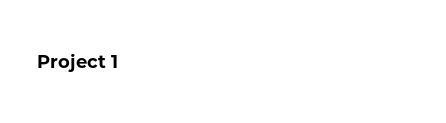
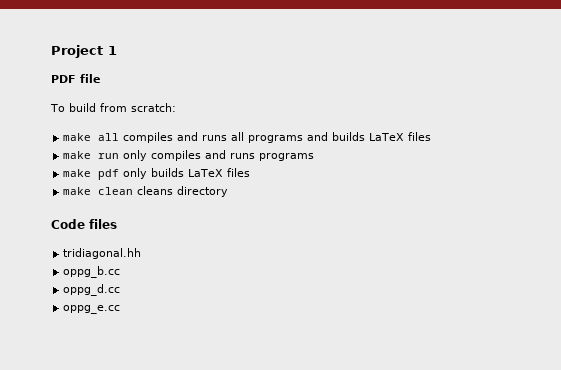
(118, 61) none -> [51,74,100,83] [50,103,176,112] [63,132,432,143] [63,150,315,161] [63,168,251,180] [63,186,229,197] [51,219,117,229] [63,248,142,259] [63,266,121,278] [63,284,121,296] [63,305,121,314] // PDF file // To build from scratch: // make all compiles and runs all programs and builds LaTeX files // make run only compiles and runs programs // make pdf only builds LaTeX files // make clean cleans directory // Code files // tridiagonal.hh // oppg_b.cc // oppg_d.cc // oppg_e.cc

